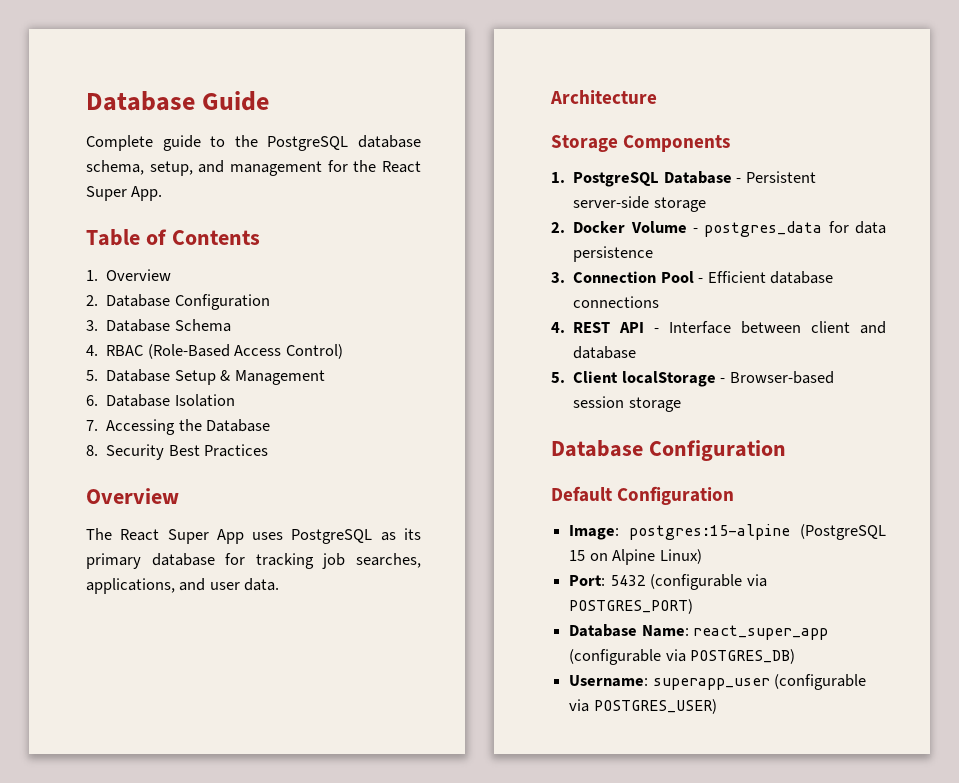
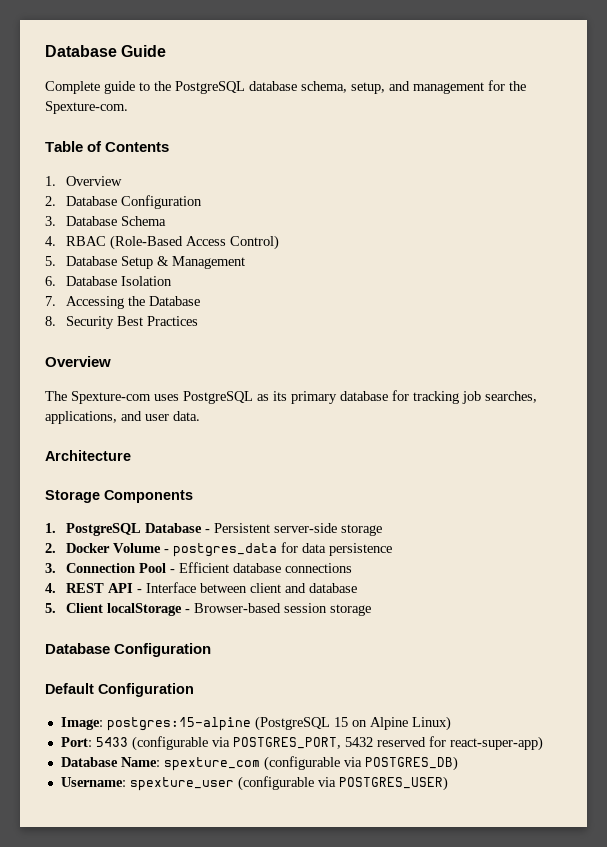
[382,161,421,173] [86,186,163,201] React Super App. -> [45,101,128,114] Spexture-com.
[120,529,244,544] React Super App -> [71,391,151,404] Spexture-com
[609,574,767,590] [569,599,694,614] 5432 (configurable via POSTGRES_PORT) -> [95,736,543,751] 5433 (configurable via POSTGRES_PORT, 5432 reserved for react-super-app)
[693,625,829,640] react_super_app -> [163,757,260,771] spexture_com
[652,678,770,690] superapp_user -> [129,777,234,791] spexture_user

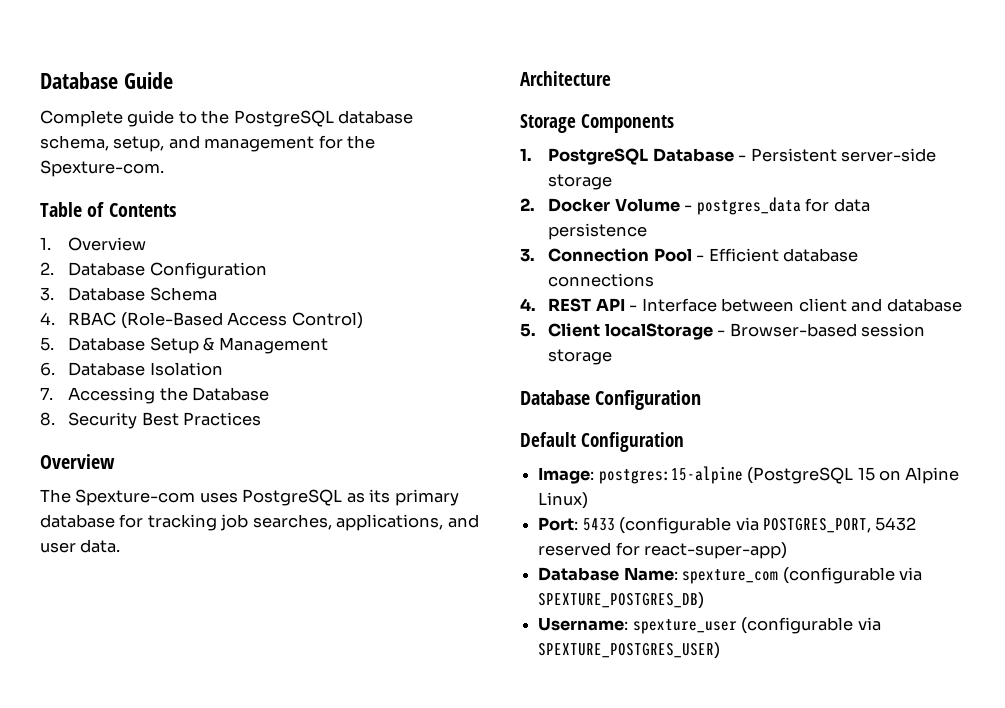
[364,756,458,771] POSTGRES_DB) -> [538,592,705,609] SPEXTURE_POSTGRES_DB)
[338,776,448,791] POSTGRES_USER) -> [538,642,721,659] SPEXTURE_POSTGRES_USER)

